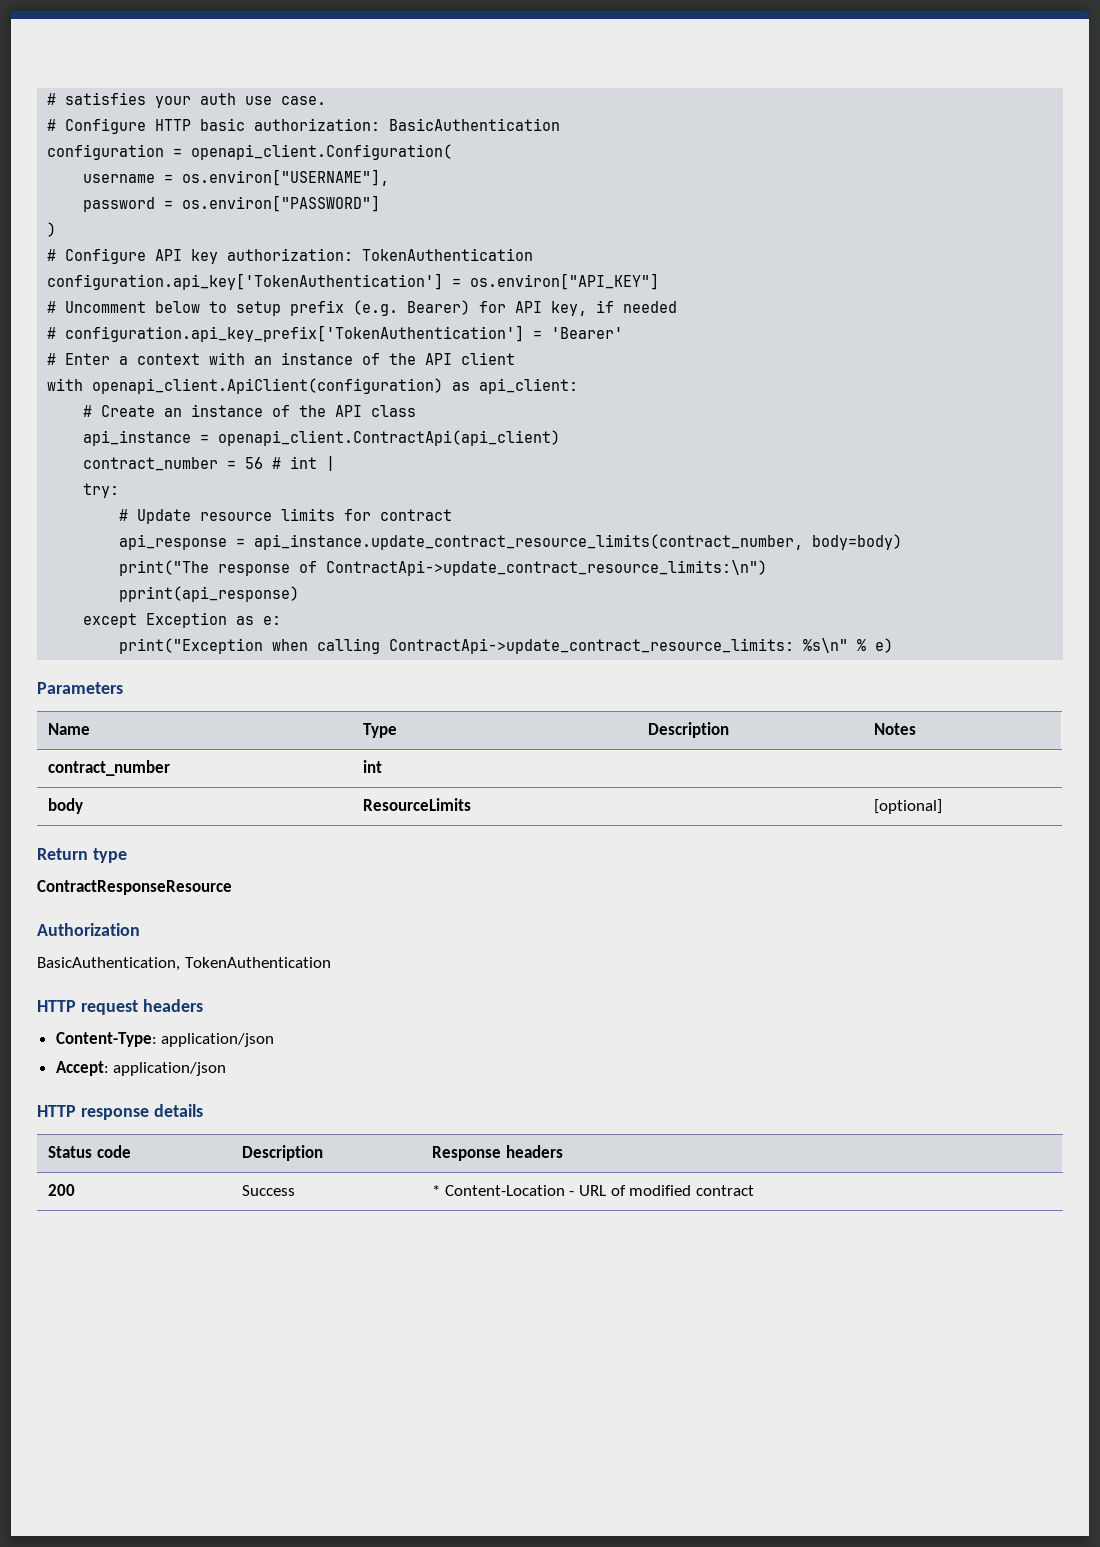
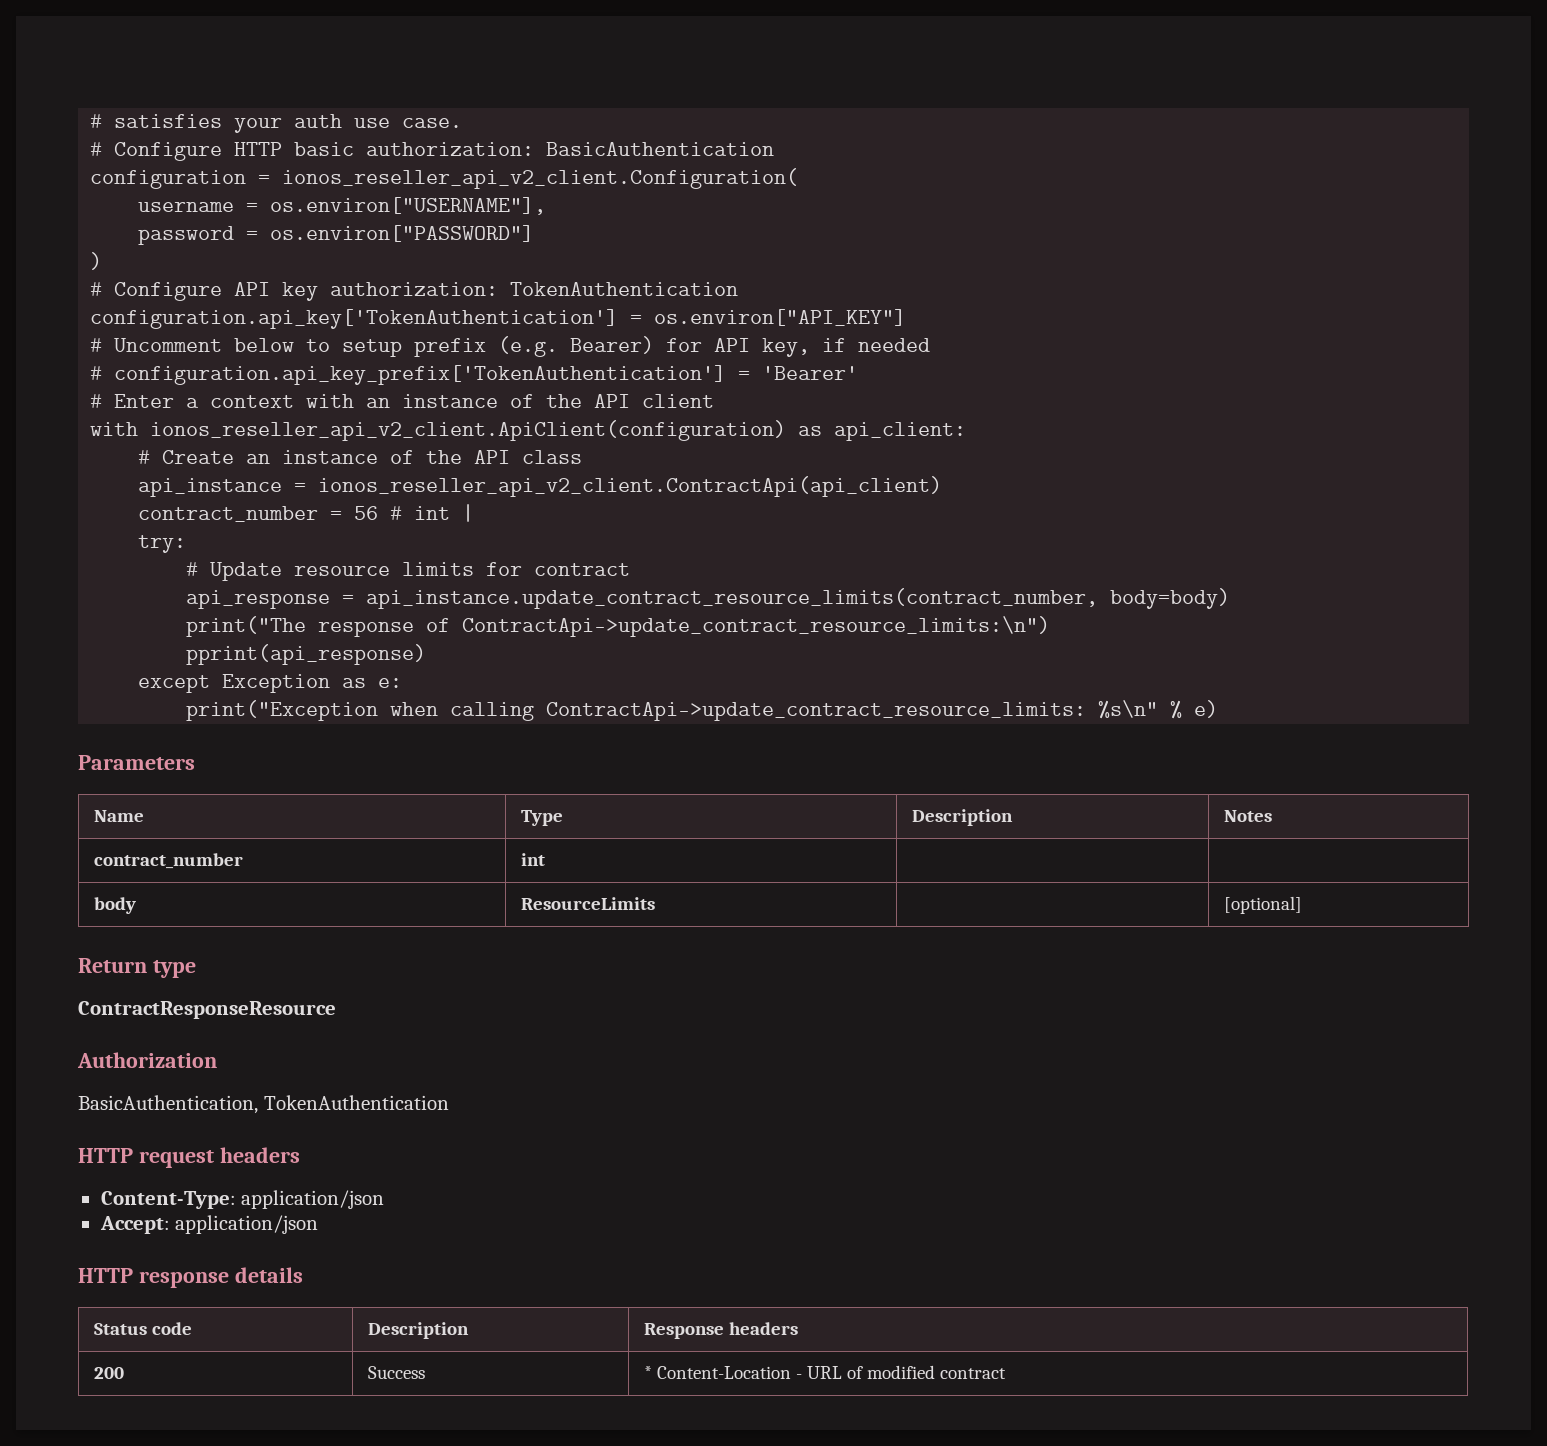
[191,144,453,160] openapi_client.Configuration( -> [282,168,799,189] ionos_reseller_api_v2_client.Configuration(
[92,378,444,394] openapi_client.ApiClient(configuration) -> [150,420,787,441] ionos_reseller_api_v2_client.ApiClient(configuration)
[218,430,561,446] openapi_client.ContractApi(api_client) -> [318,476,943,497] ionos_reseller_api_v2_client.ContractApi(api_client)

